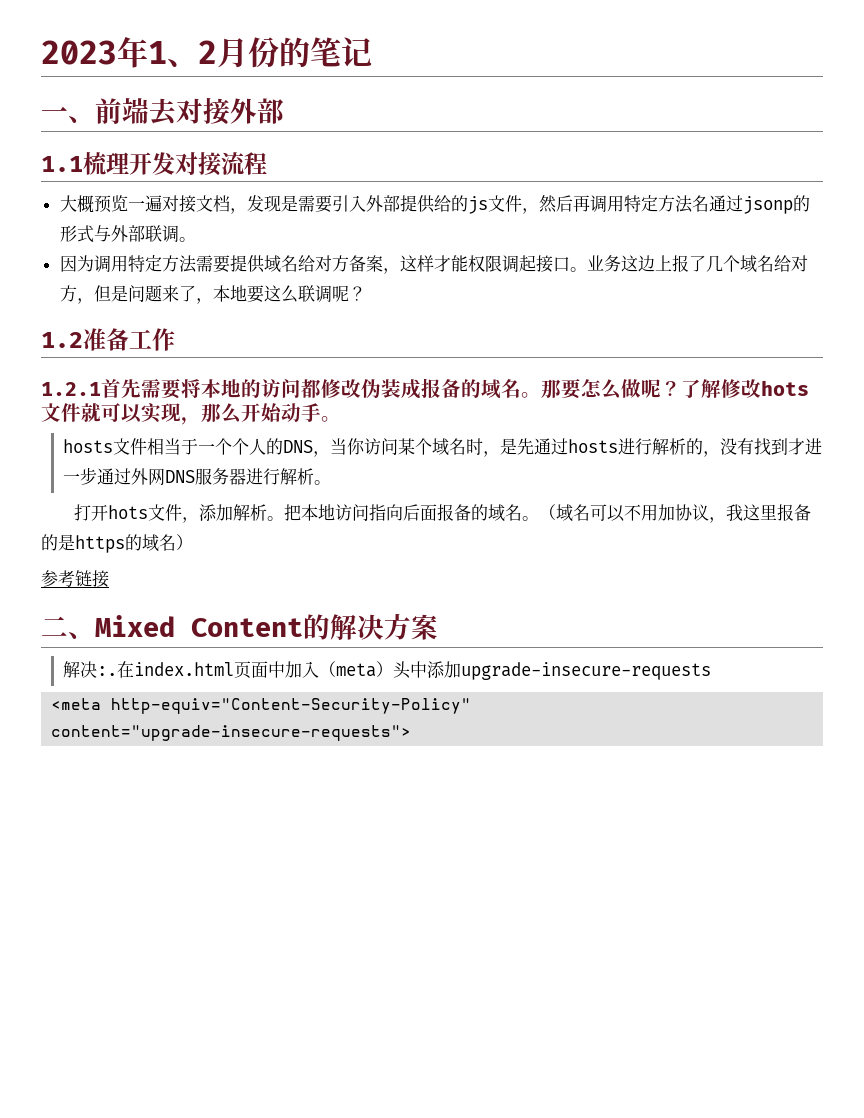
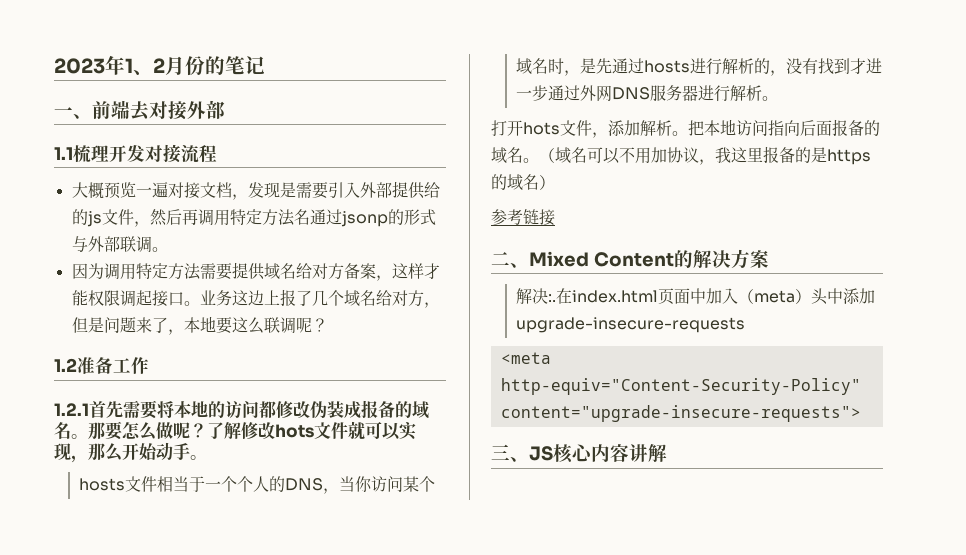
(412, 733) none -> [491,444,667,463] // 三、JS核心内容讲解

